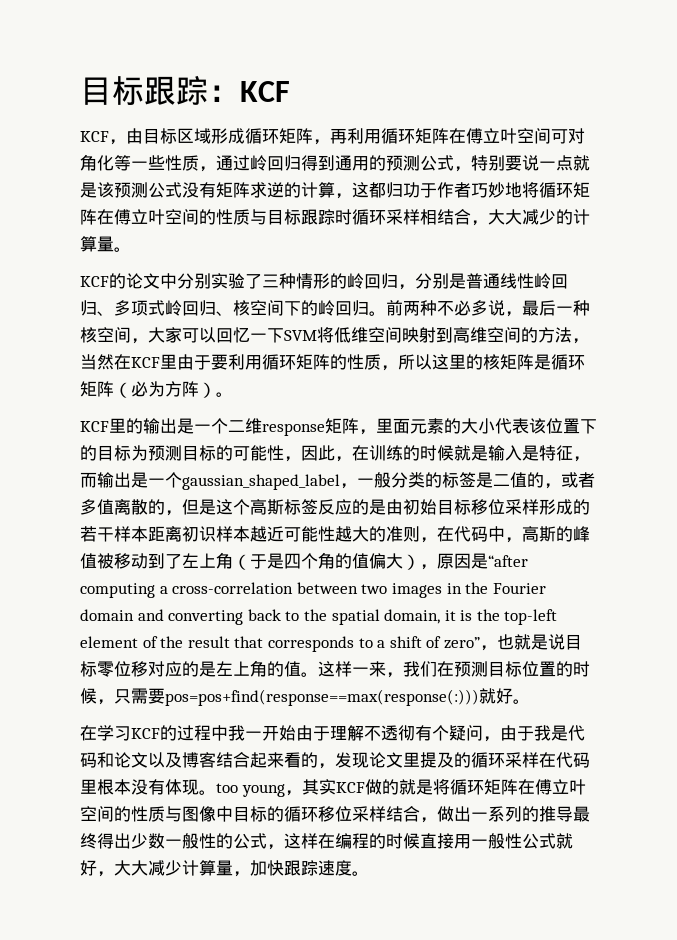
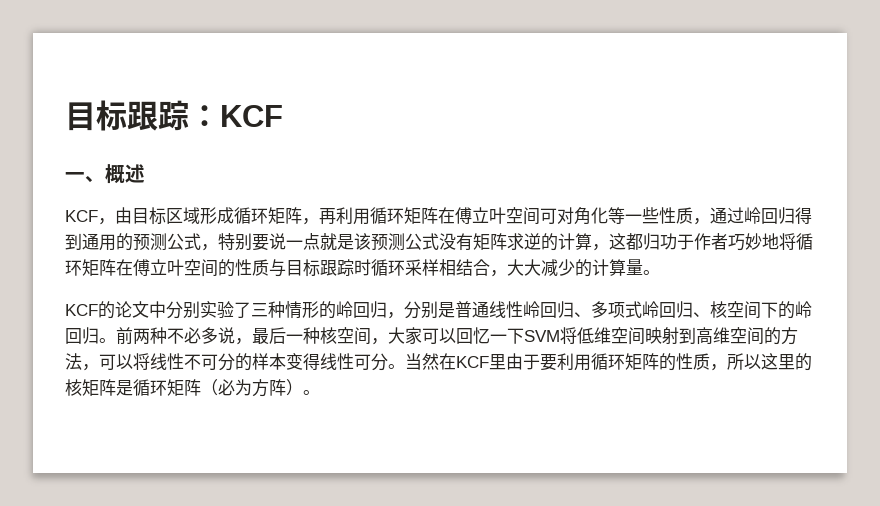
(290, 91) none -> [65,164,145,184] // 一、概述
(589, 341) none -> [99,353,405,371] 可以将线性不可分的样本变得线性可分。
[80,418,597,436] [80,445,590,462] [80,472,595,490] [80,499,590,516] [80,526,590,543] [80,552,528,570] [80,582,546,598] [80,609,558,625] [80,634,582,652] [80,660,590,678] [80,688,530,706] [80,725,585,742] [80,752,590,769] [80,779,586,797] [80,806,590,823] [80,833,573,850] [80,860,369,877] // KCF里的输出是一个二维response矩阵，里面元素的大小代表该位置下的目标为预测目标的可能性，因此，在训练的时候就是输入是特征，而输出是一个gaussian_shaped_label，一般分类的标签是二值的，或者多值离散的，但是这个高斯标签反应的是由初始目标移位采样形成的若干样本距离初识样本越近可能性越大的准则，在代码中，高斯的峰值被移动到了左上角（于是四个角的值偏大），原因是“after computing a cross-correlation between two images in the Fourier domain and converting back to the spatial domain, it is the top-left element of the result that corresponds to a shift of zero”，也就是说目标零位移对应的是左上角的值。这样一来，我们在预测目标位置的时候，只需要pos=pos+find(response==max(response(:)))就好。 // 在学习KCF的过程中我一开始由于理解不透彻有个疑问，由于我是代码和论文以及博客结合起来看的，发现论文里提及的循环采样在代码里根本没有体现。too young，其实KCF做的就是将循环矩阵在傅立叶空间的性质与图像中目标的循环移位采样结合，做出一系列的推导最终得出少数一般性的公式，这样在编程的时候直接用一般性公式就好，大大减少计算量，加快跟踪速度。 -> (320, 392) none

